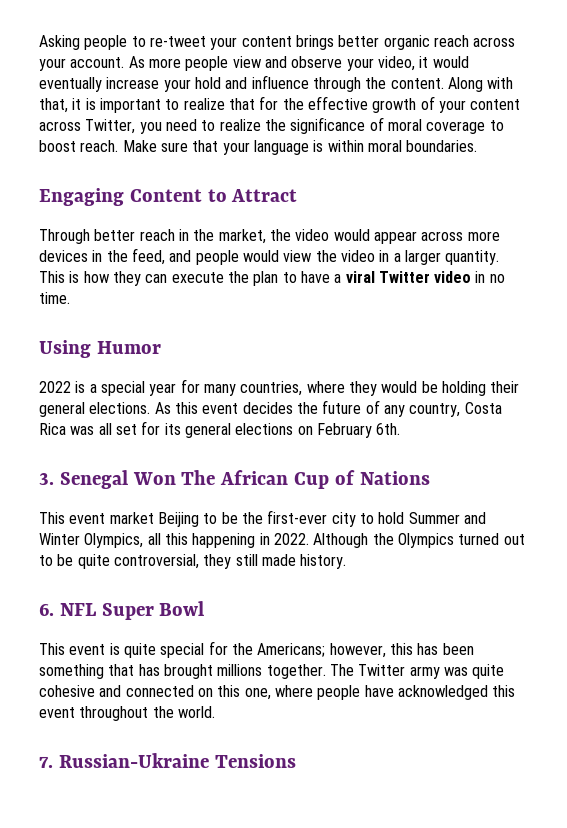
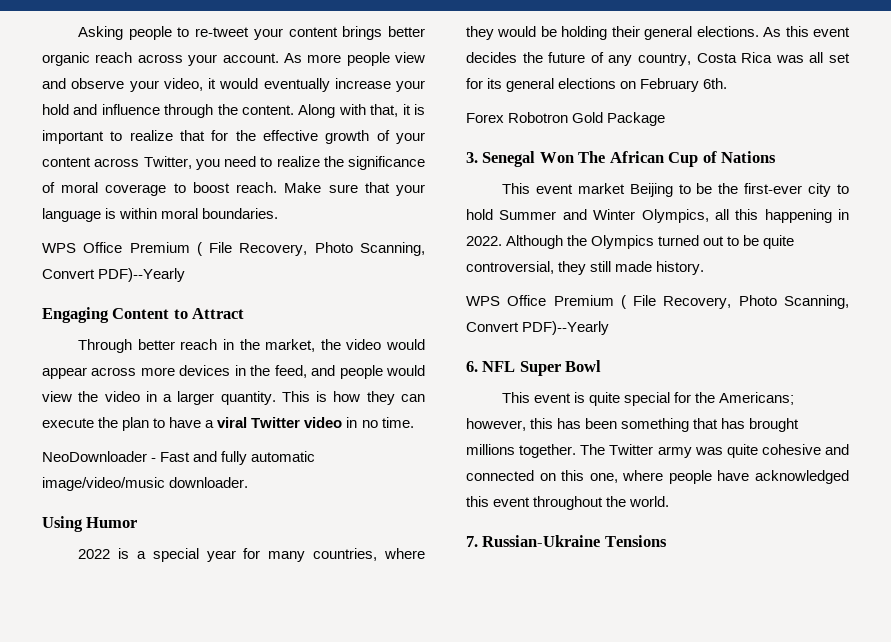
(478, 146) none -> [42,242,425,256] [42,268,186,282] // WPS Office Premium ( File Recovery, Photo Scanning, Convert PDF)--Yearly
(70, 298) none -> [42,451,316,465] [42,477,249,491] // NeoDownloader - Fast and fully automatic image/video/music downloader.
(401, 429) none -> [466,112,666,126] // Forex Robotron Gold Package
(347, 561) none -> [466,295,849,309] [466,321,610,335] // WPS Office Premium ( File Recovery, Photo Scanning, Convert PDF)--Yearly

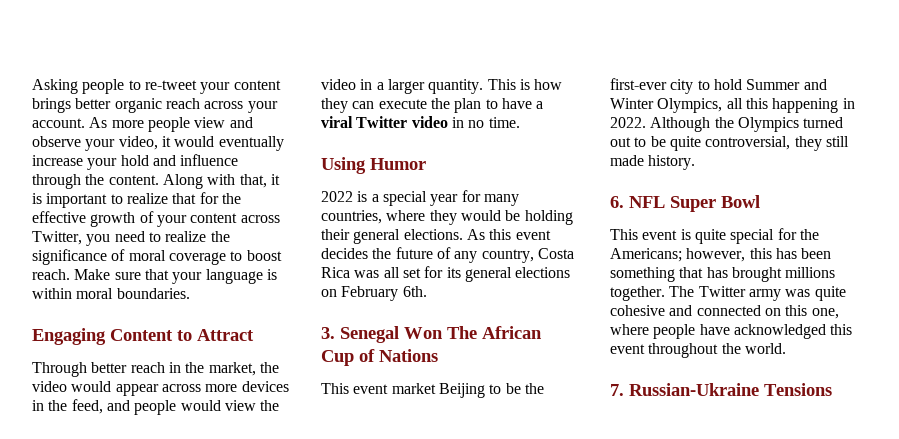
[42,242,425,256] [42,268,186,282] // WPS Office Premium ( File Recovery, Photo Scanning, Convert PDF)--Yearly -> (190, 293) none
[42,451,316,465] [42,477,249,491] // NeoDownloader - Fast and fully automatic image/video/music downloader. -> (520, 122) none
[466,112,666,126] // Forex Robotron Gold Package -> (427, 291) none
[466,295,849,309] [466,321,610,335] // WPS Office Premium ( File Recovery, Photo Scanning, Convert PDF)--Yearly -> (696, 162) none

